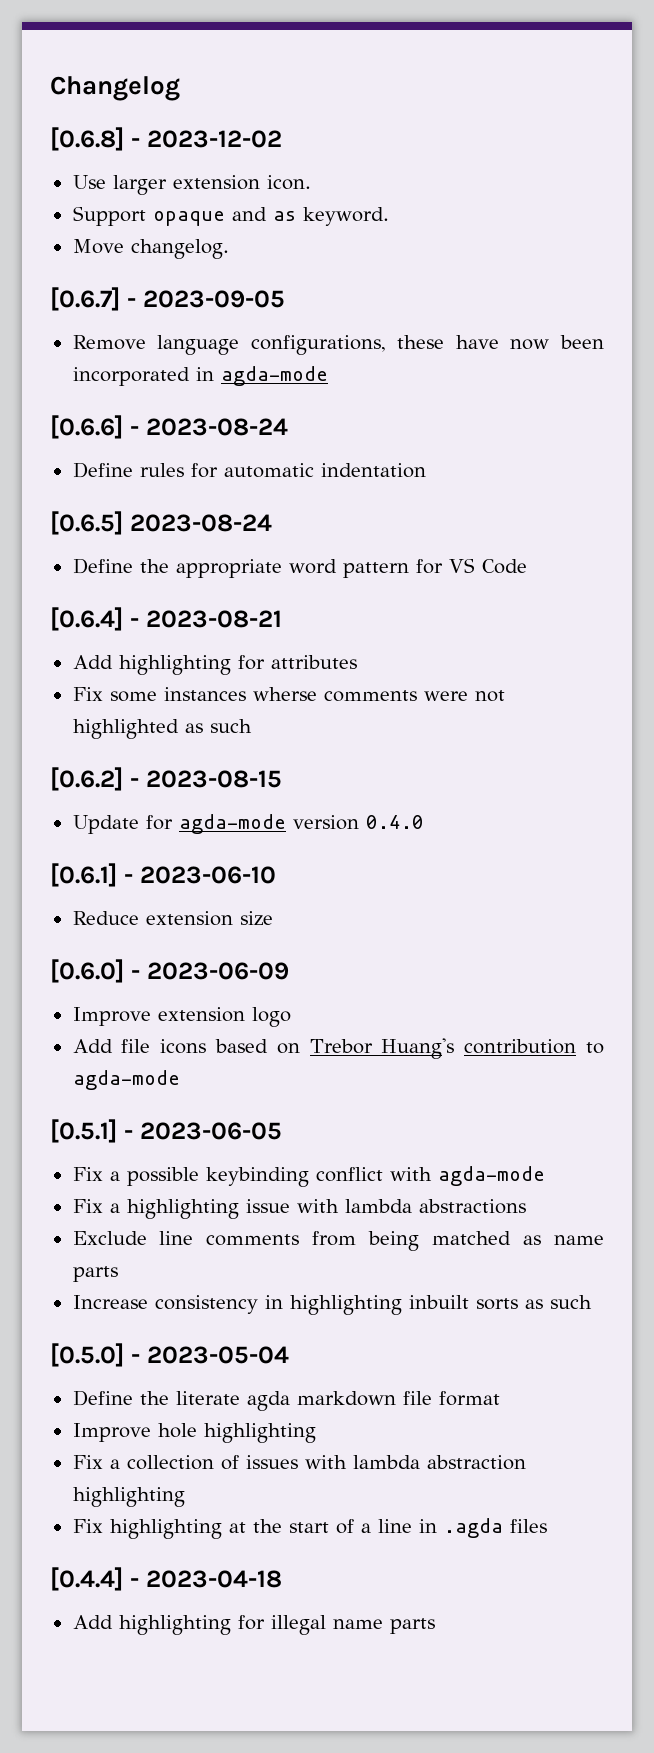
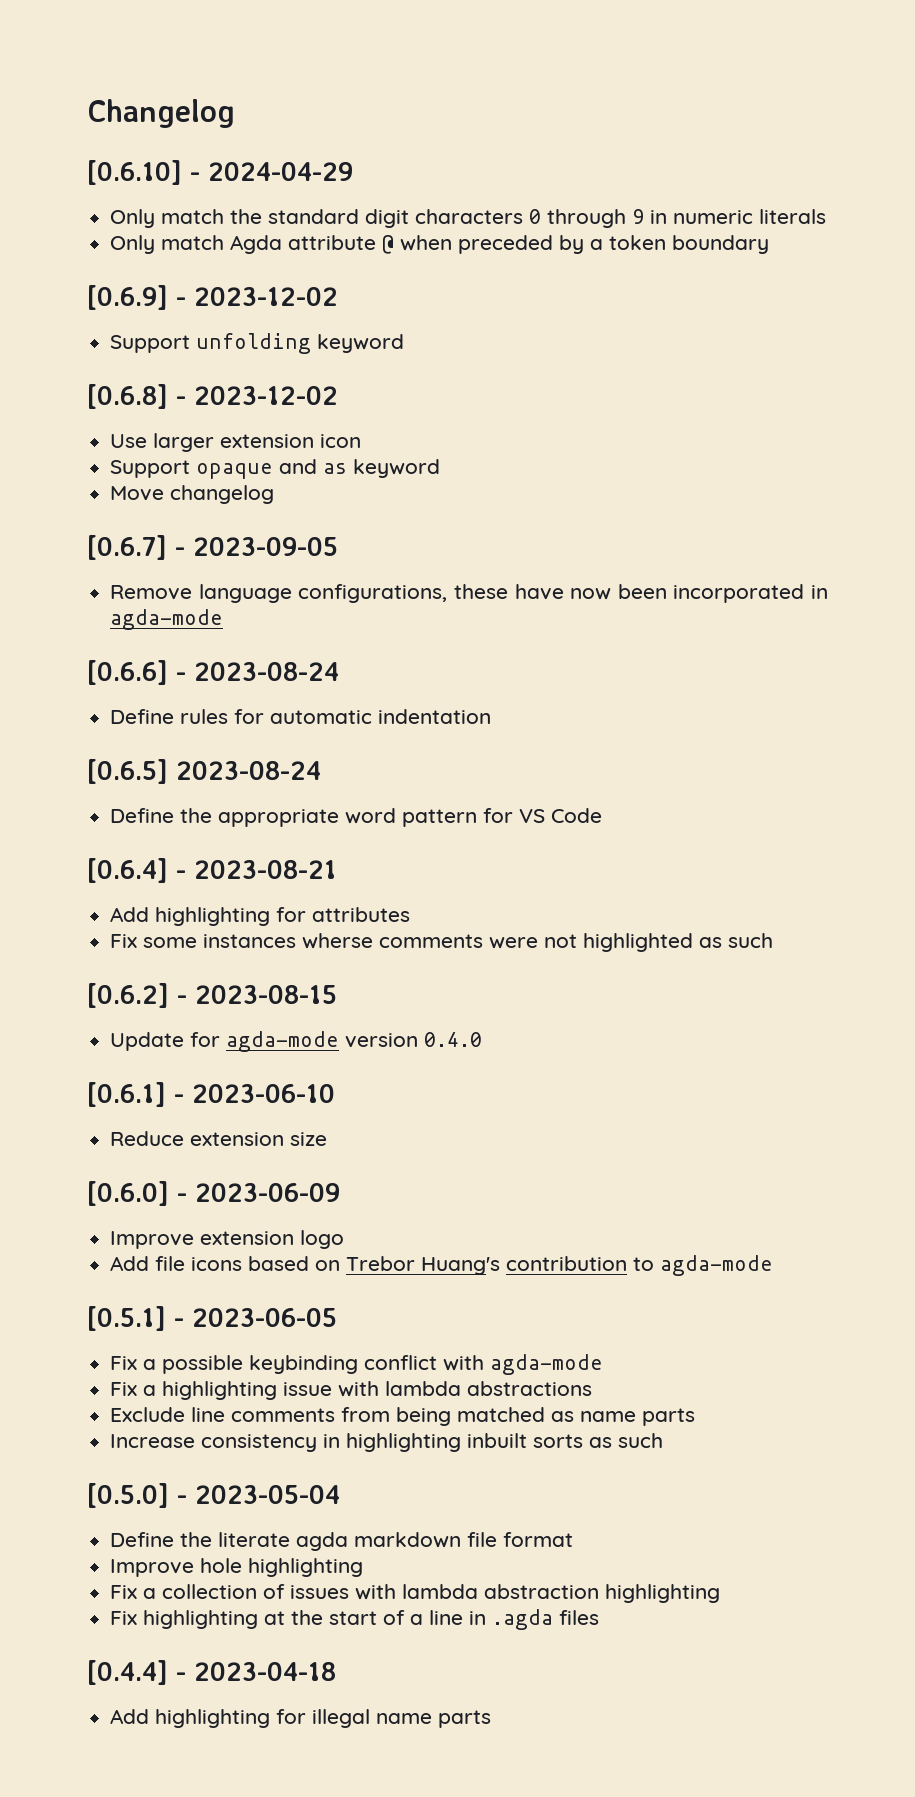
(180, 88) none -> [87,160,353,185] [110,209,827,228] [110,235,770,254] [87,285,338,310] [110,333,405,354] // [0.6.10] - 2024-04-29 // Only match the standard digit characters 0 through 9 in numeric literals // Only match Agda attribute @ when preceded by a token boundary // [0.6.9] - 2023-12-02 // Support unfolding keyword
[266,175,311,190] icon. -> [320,434,362,448] icon
[302,207,389,226] keyword. -> [353,459,441,478] keyword
[130,239,229,259] changelog. -> [170,485,275,504] changelog

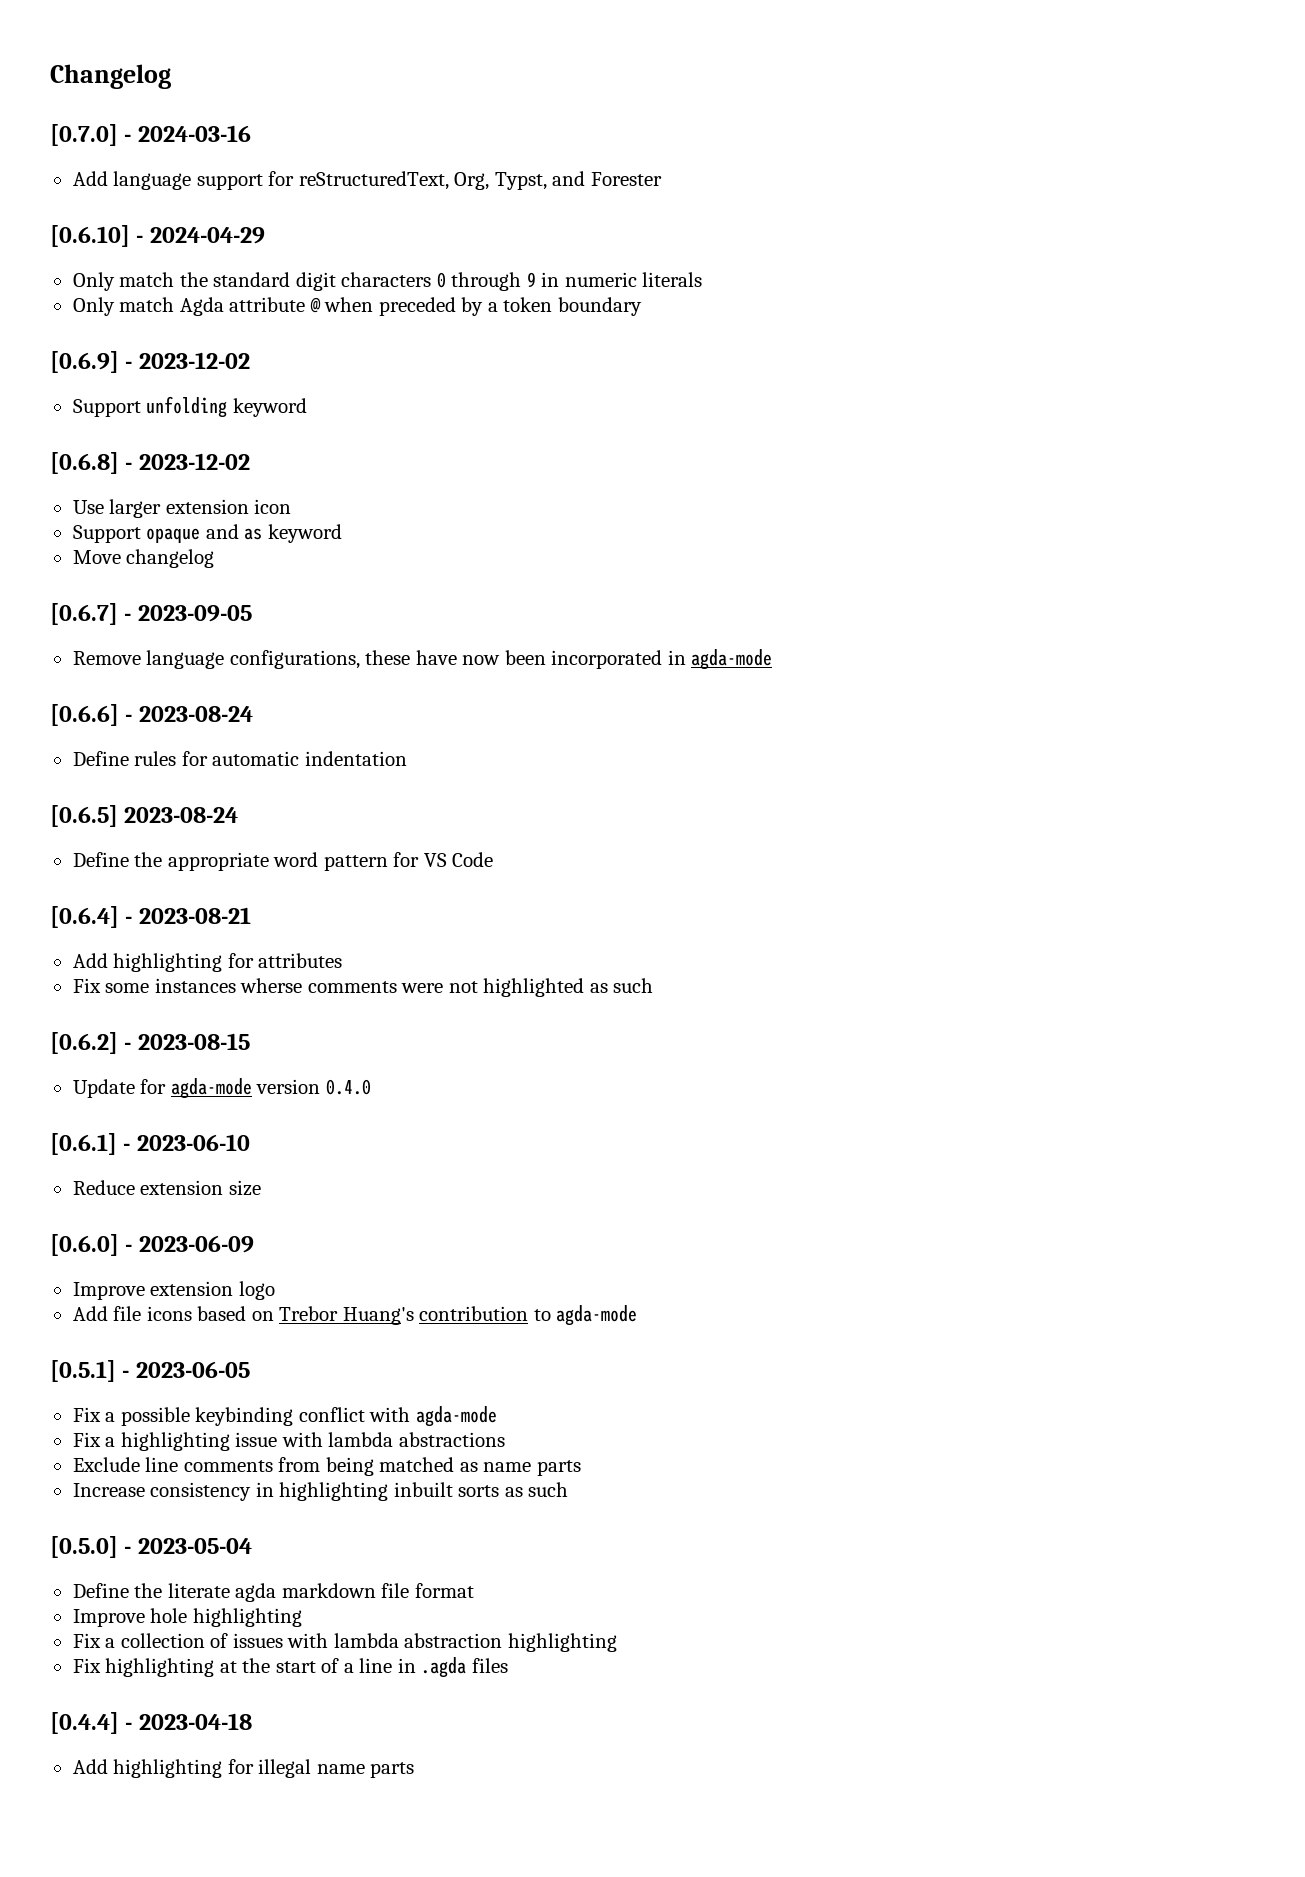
(235, 113) none -> [50,124,251,146] [72,171,662,190] // [0.7.0] - 2024-03-16 // Add language support for reStructuredText, Org, Typst, and Forester

